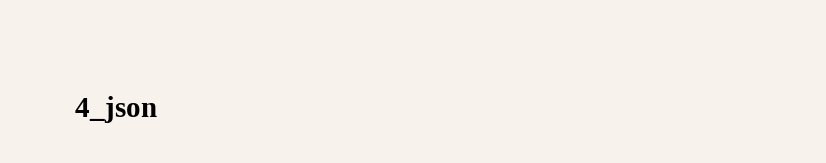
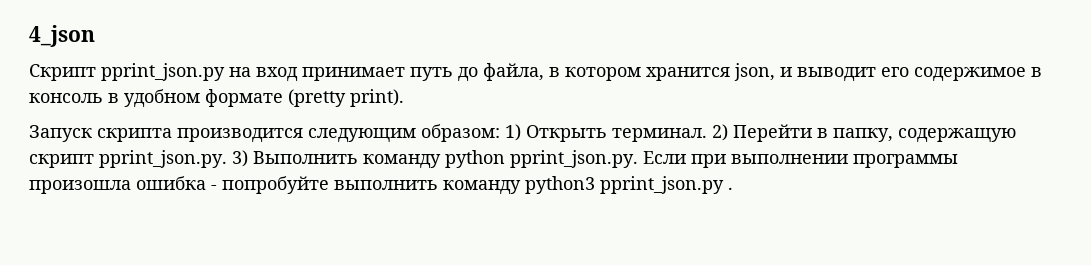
(157, 109) none -> [29,63,1042,82] [29,89,404,108] [29,124,1016,143] [29,150,958,169] [29,176,733,195] // Скрипт pprint_json.py на вход принимает путь до файла, в котором хранится json, и выводит его содержимое в консоль в удобном формате (pretty print). // Запуск скрипта производится следующим образом: 1) Открыть терминал. 2) Перейти в папку, содержащую скрипт pprint_json.py. 3) Выполнить команду python pprint_json.py. Если при выполнении программы произошла ошибка - попробуйте выполнить команду python3 pprint_json.py .

